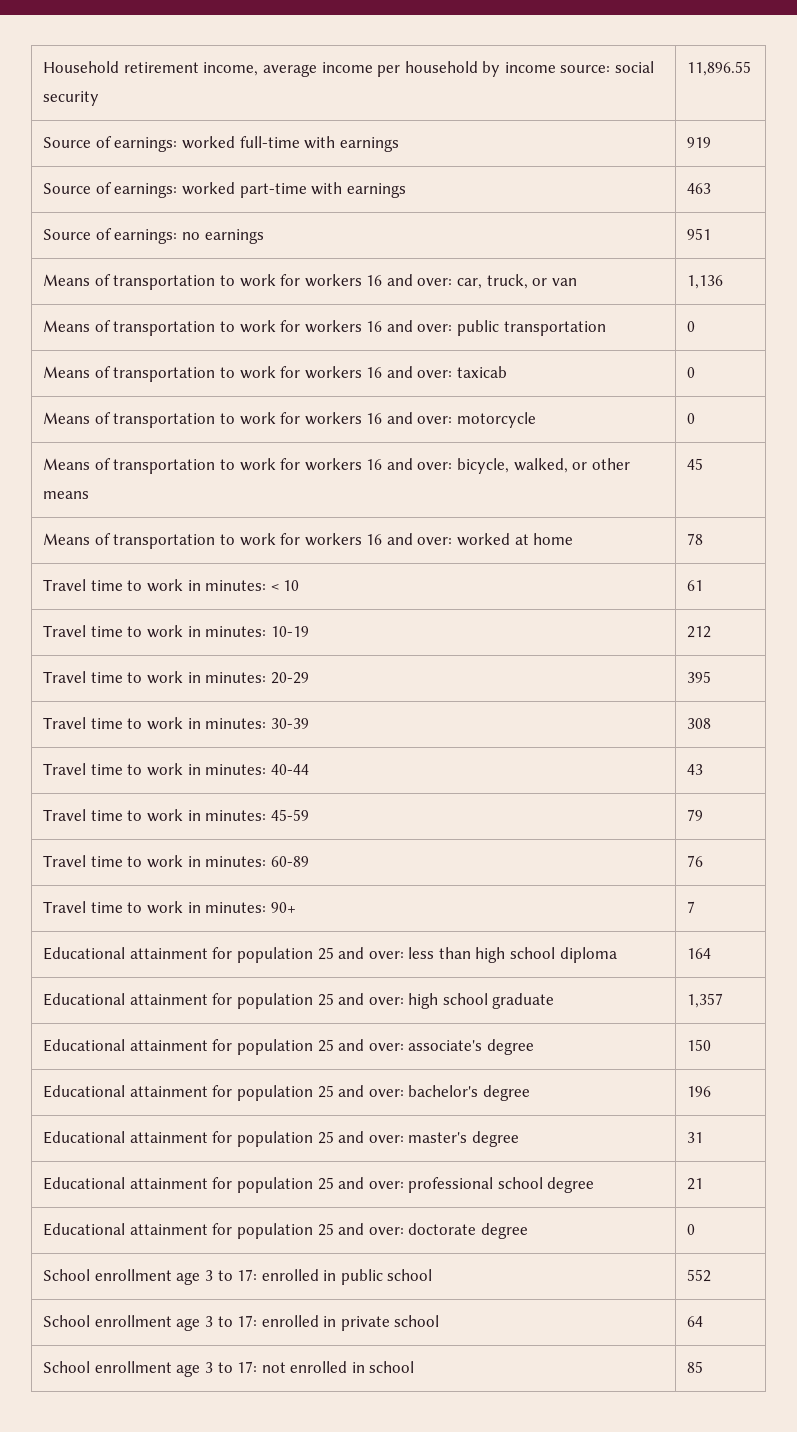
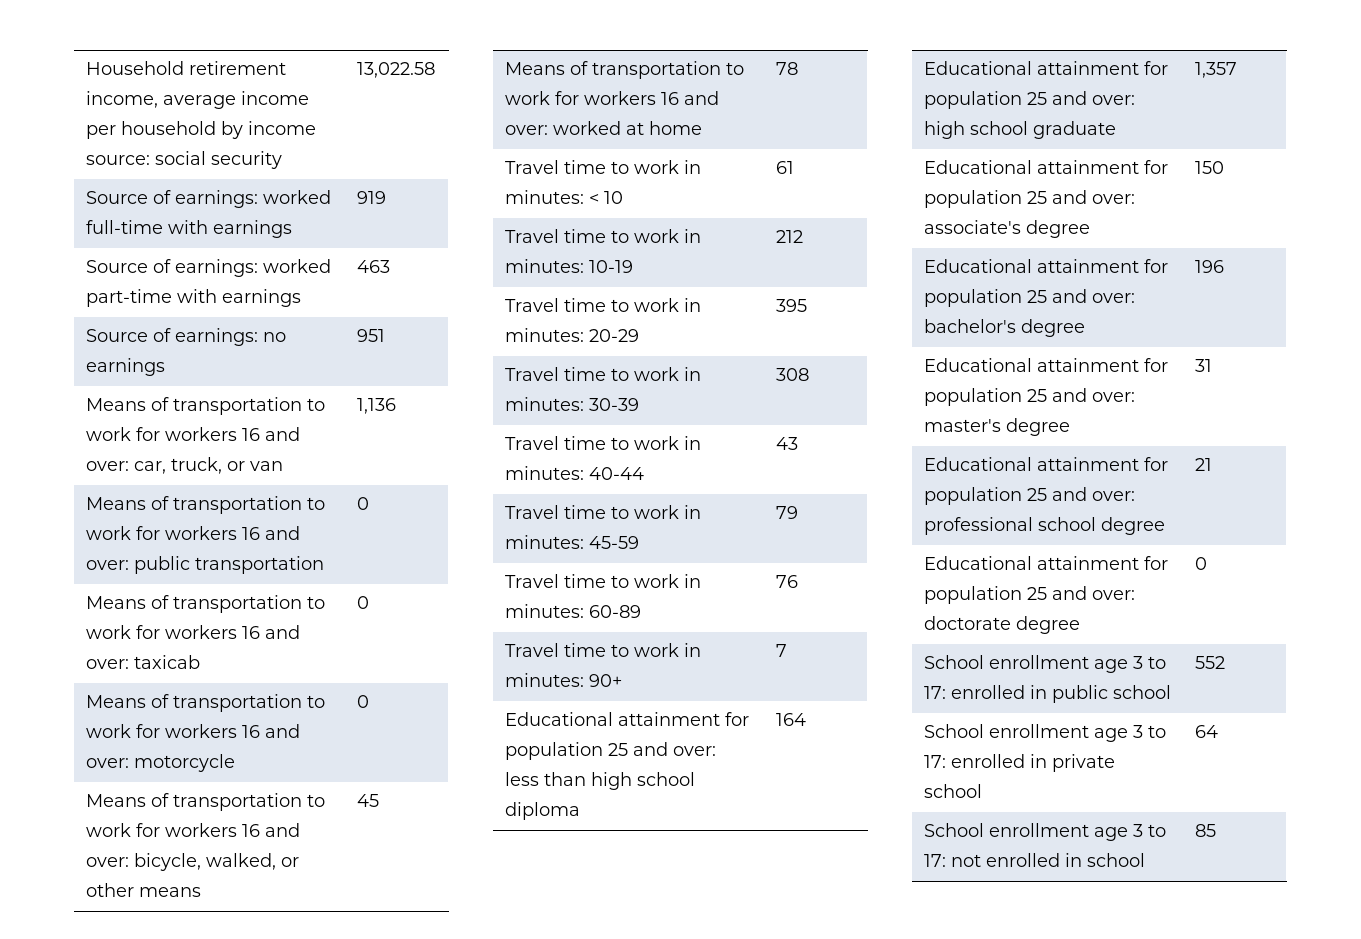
[687,61,752,76] 11,896.55 -> [356,62,435,78] 13,022.58

